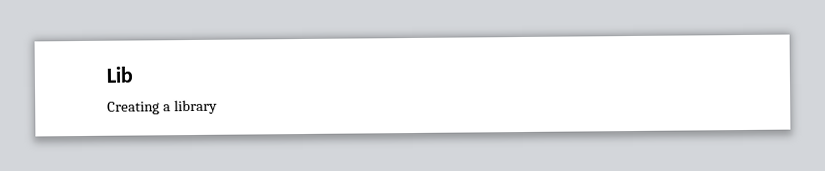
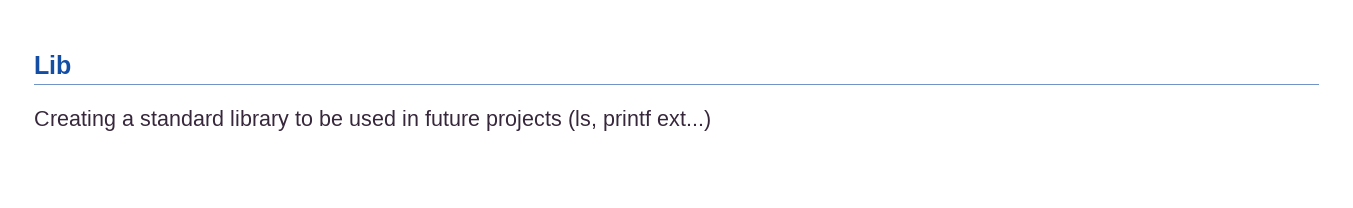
[173,99,218,115] library -> [140,110,711,131] standard library to be used in future projects (ls, printf ext...)

